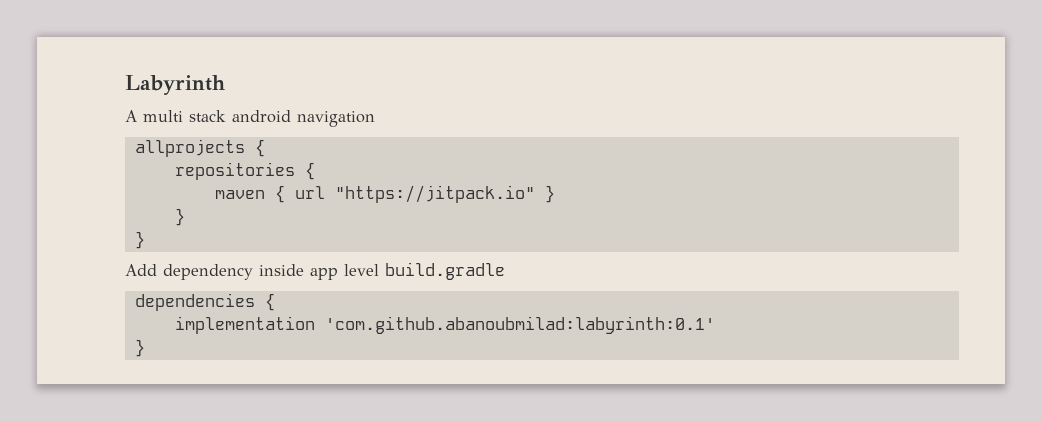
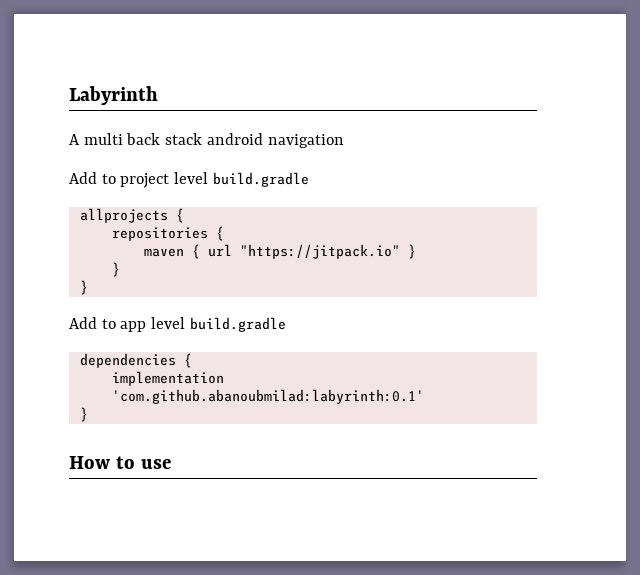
(183, 116) none -> [126,133,161,145] back
(375, 119) none -> [69,172,309,188] // Add to project level build.gradle
[163,264,304,280] dependency inside -> [101,319,116,329] to
(145, 348) none -> [69,456,171,469] // How to use

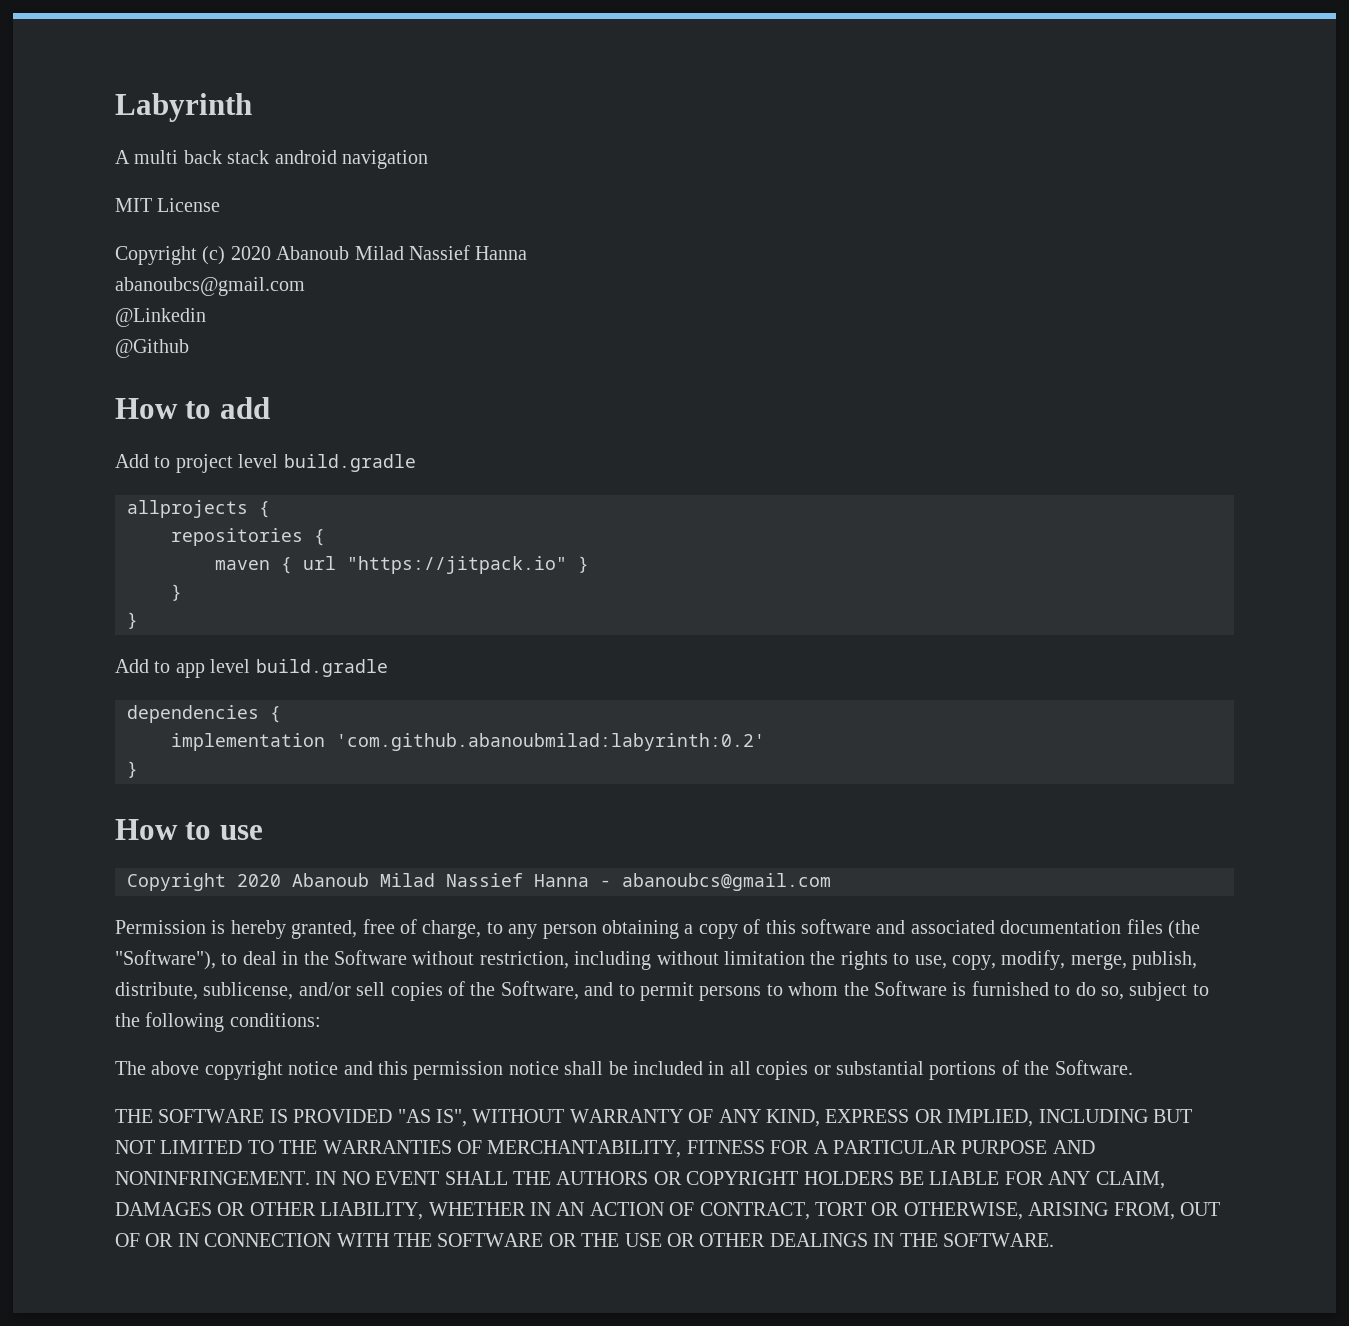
(344, 141) none -> [115,198,221,212] [115,245,528,265] [115,277,305,296] [115,308,206,327] [115,339,189,358] [115,397,270,419] // MIT License // Copyright (c) 2020 Abanoub Milad Nassief Hanna // abanoubcs@gmail.com // @Linkedin // @Github // How to add
[111,389,424,404] 'com.github.abanoubmilad:labyrinth:0.1' -> [336,733,765,751] 'com.github.abanoubmilad:labyrinth:0.2'
(171, 464) none -> [127,873,831,891] [115,919,1200,939] [115,950,1198,970] [115,981,1209,1001] [115,1012,321,1032] [115,1060,1133,1080] [115,1109,1192,1127] [115,1140,1095,1158] [115,1171,1165,1189] [115,1202,1220,1220] [115,1233,1054,1247] // Copyright 2020 Abanoub Milad Nassief Hanna - abanoubcs@gmail.com // Permission is hereby granted, free of charge, to any person obtaining a copy of this software and associated documentation files (the "Software"), to deal in the Software without restriction, including without limitation the rights to use, copy, modify, merge, publish, distribute, sublicense, and/or sell copies of the Software, and to permit persons to whom the Software is furnished to do so, subject to the following conditions: // The above copyright notice and this permission notice shall be included in all copies or substantial portions of the Software. // THE SOFTWARE IS PROVIDED "AS IS", WITHOUT WARRANTY OF ANY KIND, EXPRESS OR IMPLIED, INCLUDING BUT NOT LIMITED TO THE WARRANTIES OF MERCHANTABILITY, FITNESS FOR A PARTICULAR PURPOSE AND NONINFRINGEMENT. IN NO EVENT SHALL THE AUTHORS OR COPYRIGHT HOLDERS BE LIABLE FOR ANY CLAIM, DAMAGES OR OTHER LIABILITY, WHETHER IN AN ACTION OF CONTRACT, TORT OR OTHERWISE, ARISING FROM, OUT OF OR IN CONNECTION WITH THE SOFTWARE OR THE USE OR OTHER DEALINGS IN THE SOFTWARE.

